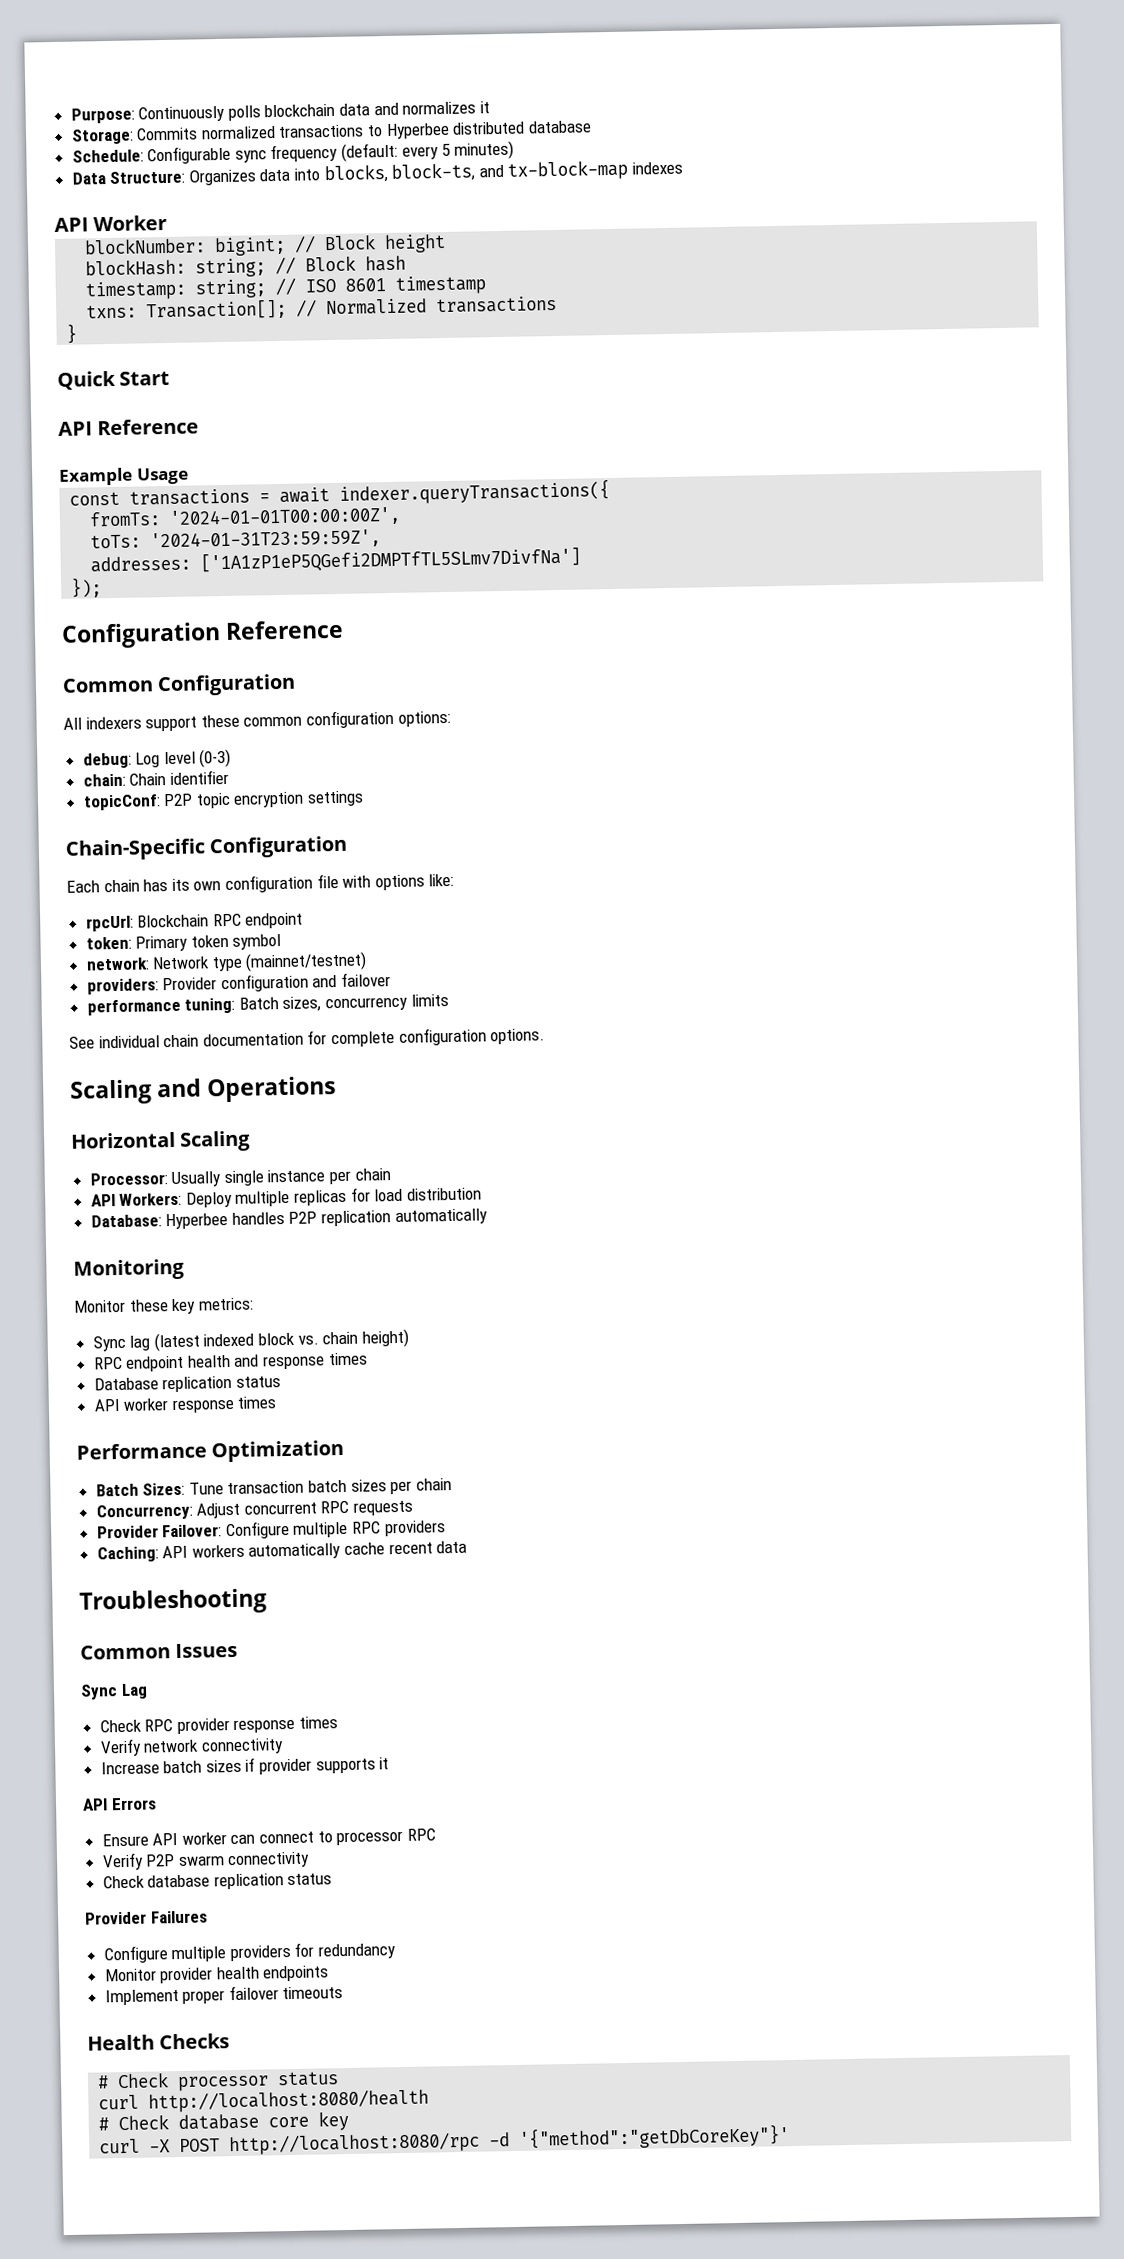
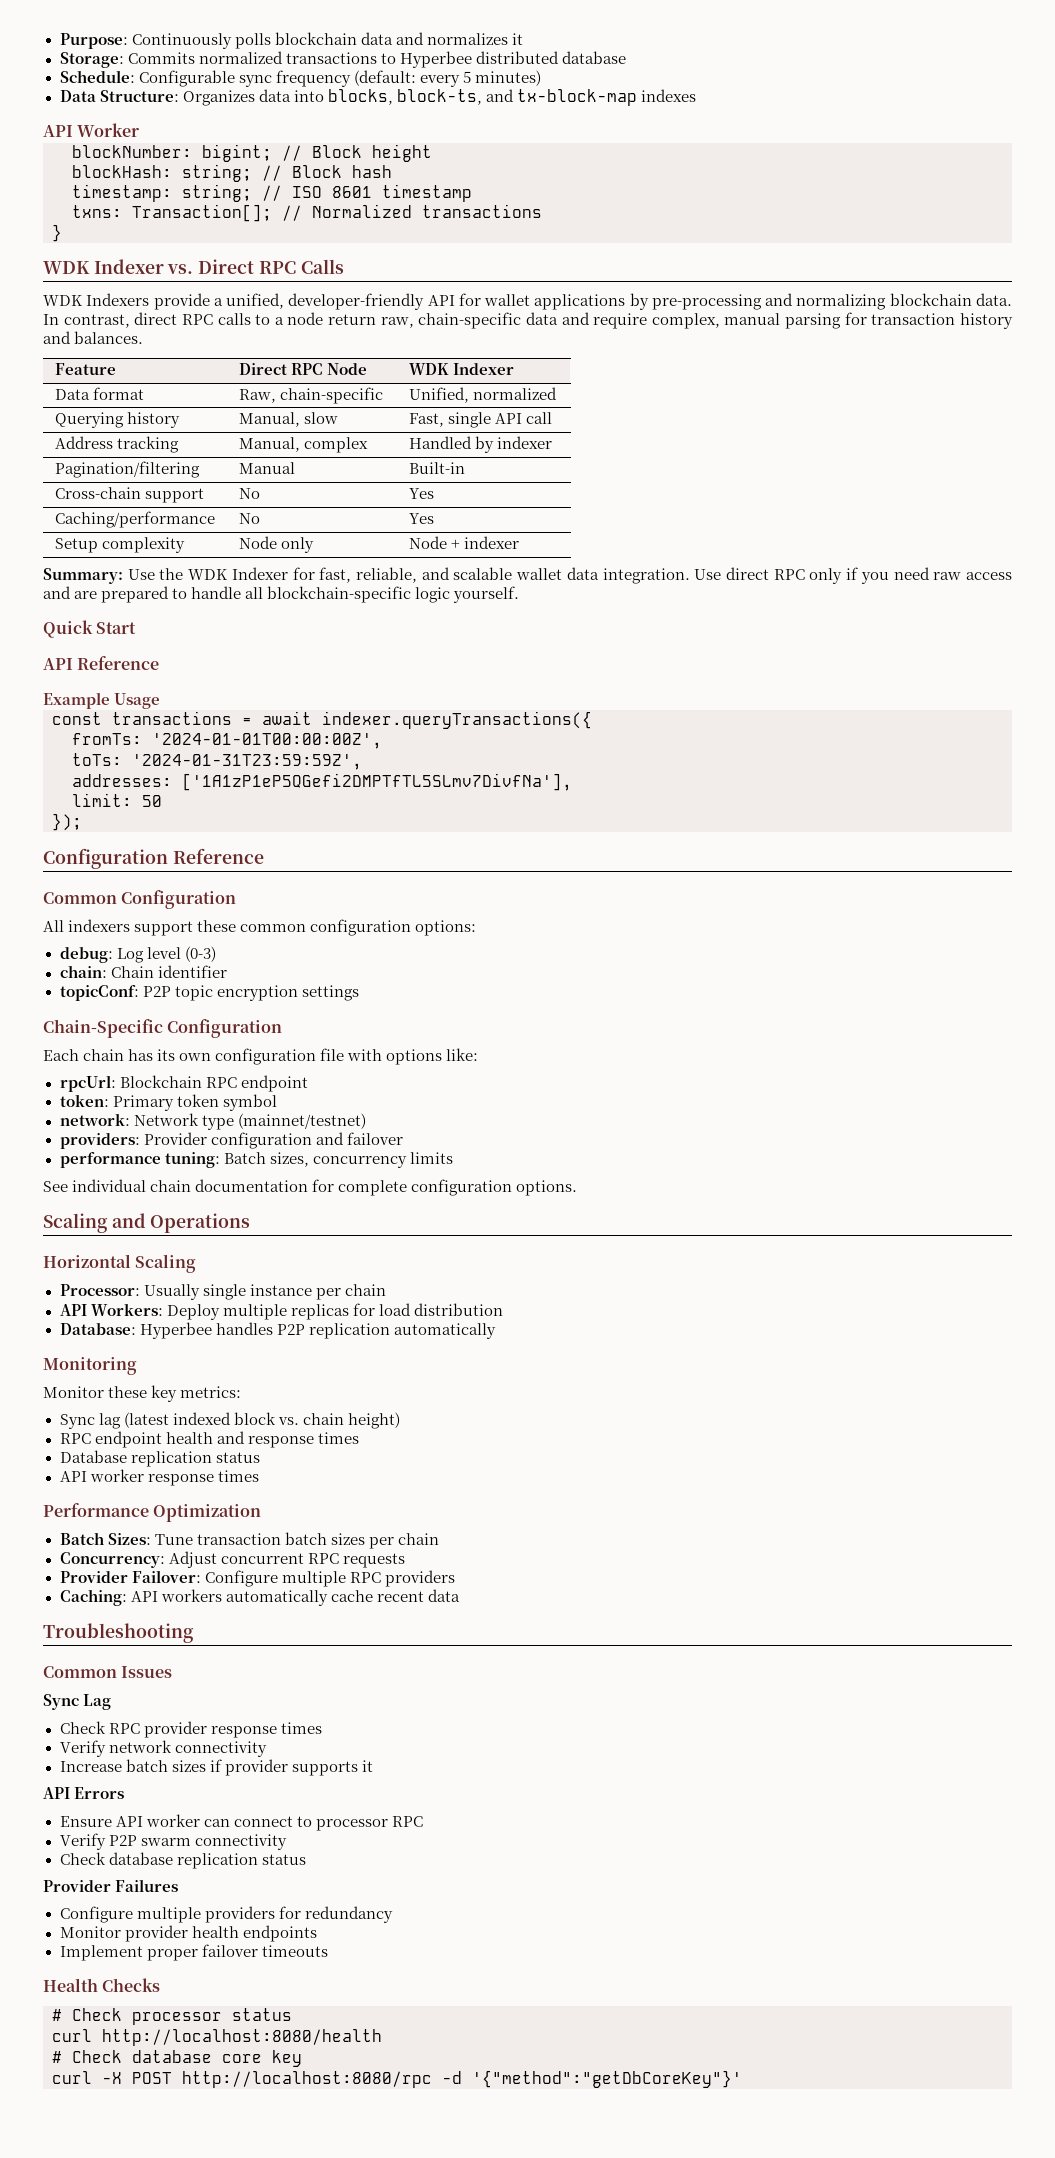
(78, 333) none -> [43,259,344,274] [43,293,1012,310] [43,312,1014,329] [43,331,144,344] [54,363,116,375] [238,363,367,375] [408,363,514,375] [54,387,144,400] [238,387,383,404] [408,387,557,403] [54,412,180,428] [238,412,338,427] [408,412,552,428] [54,436,179,453] [238,437,368,453] [408,436,552,453] [54,461,200,478] [238,462,295,474] [408,462,465,474] [54,487,204,503] [238,488,260,499] [408,488,434,499] [54,511,215,528] [238,513,260,524] [408,513,434,524] [54,537,185,553] [238,536,314,553] [408,536,519,549] [43,567,1012,584] [43,586,520,603] // WDK Indexer vs. Direct RPC Calls // WDK Indexers provide a unified, developer-friendly API for wallet applications by pre-processing and normalizing blockchain data. In contrast, direct RPC calls to a node return raw, chain-specific data and require complex, manual parsing for transaction history and balances. // Feature | Direct RPC Node | WDK Indexer // Data format | Raw, chain-specific | Unified, normalized // Querying history | Manual, slow | Fast, single API call // Address tracking | Manual, complex | Handled by indexer // Pagination/filtering | Manual | Built-in // Cross-chain support | No | Yes // Caching/performance | No | Yes // Setup complexity | Node only | Node + indexer // Summary: Use the WDK Indexer for fast, reliable, and scalable wallet data integration. Use direct RPC only if you need raw access and are prepared to handle all blockchain-specific logic yourself.
[200,546,582,574] ['1A1zP1eP5QGefi2DMPTfTL5SLmv7DivfNa'] -> [182,773,572,791] [72,793,162,807] ['1A1zP1eP5QGefi2DMPTfTL5SLmv7DivfNa'], // limit: 50

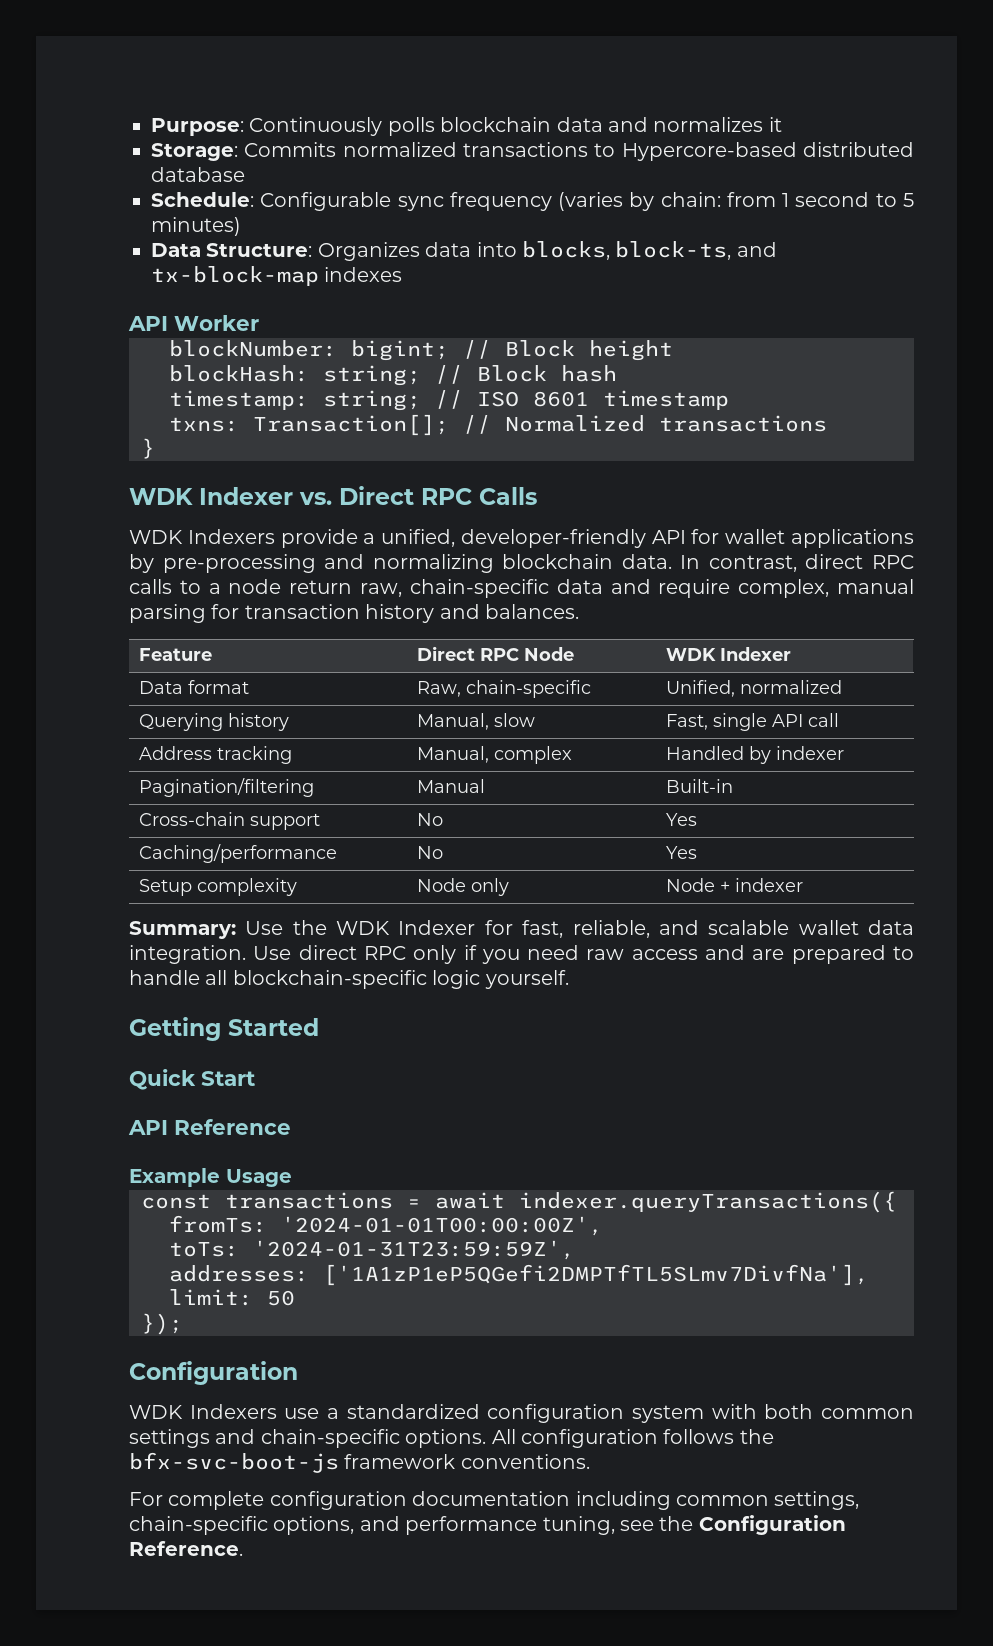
[399,51,472,68] Hyperbee -> [621,142,797,161] Hypercore-based
[353,70,460,87] (default: every -> [558,192,897,211] (varies by chain: from 1 second to
(520, 594) none -> [129,1017,319,1041] // Getting Started
[172,848,264,864] [43,890,237,909] [43,919,477,936] [59,946,216,963] [59,965,227,978] [59,985,359,1001] [43,1019,283,1038] [43,1048,479,1065] [59,1075,308,1092] [59,1094,277,1111] [59,1113,366,1130] [59,1132,403,1149] [59,1152,453,1168] [43,1179,578,1196] [43,1213,251,1233] [43,1254,197,1273] [59,1284,386,1300] [59,1303,503,1320] [59,1322,496,1339] [43,1357,137,1375] [43,1385,242,1402] [59,1412,400,1429] [59,1431,359,1448] [59,1450,260,1467] [59,1469,259,1486] [43,1503,262,1522] [59,1532,439,1549] [59,1551,405,1568] [59,1570,455,1587] [59,1589,460,1606] [43,1623,194,1643] [43,1666,173,1678] [43,1694,112,1710] [59,1721,322,1738] [59,1740,267,1757] [59,1759,373,1776] [43,1787,125,1799] [59,1814,423,1831] [59,1833,287,1850] [59,1852,306,1869] [43,1879,179,1892] [59,1906,393,1923] [59,1925,317,1942] [59,1944,328,1961] [43,1978,161,1992] [52,2008,292,2025] [52,2029,382,2046] [52,2050,302,2067] [52,2070,742,2088] Reference // Common Configuration // All indexers support these common configuration options: // debug: Log level (0-3) // chain: Chain identifier // topicConf: P2P topic encryption settings // Chain-Specific Configuration // Each chain has its own configuration file with options like: // rpcUrl: Blockchain RPC endpoint // token: Primary token symbol // network: Network type (mainnet/testnet) // providers: Provider configuration and failover // performance tuning: Batch sizes, concurrency limits // See individual chain documentation for complete configuration options. // Scaling and Operations // Horizontal Scaling // Processor: Usually single instance per chain // API Workers: Deploy multiple replicas for load distribution // Database: Hyperbee handles P2P replication automatically // Monitoring // Monitor these key metrics: // Sync lag (latest indexed block vs. chain height) // RPC endpoint health and response times // Database replication status // API worker response times // Performance Optimization // Batch Sizes: Tune transaction batch sizes per chain // Concurrency: Adjust concurrent RPC requests // Provider Failover: Configure multiple RPC providers // Caching: API workers automatically cache recent data // Troubleshooting // Common Issues // Sync Lag // Check RPC provider response times // Verify network connectivity // Increase batch sizes if provider supports it // API Errors // Ensure API worker can connect to processor RPC // Verify P2P swarm connectivity // Check database replication status // Provider Failures // Configure multiple providers for redundancy // Monitor provider health endpoints // Implement proper failover timeouts // Health Checks // # Check processor status // curl http://localhost:8080/health // # Check database core key // curl -X POST http://localhost:8080/rpc -d '{"method":"getDbCoreKey"}' -> [129,1404,914,1423] [129,1429,774,1448] [129,1452,590,1473] [129,1491,860,1510] [129,1515,846,1535] [129,1541,243,1556] // WDK Indexers use a standardized configuration system with both common settings and chain-specific options. All configuration follows the bfx-svc-boot-js framework conventions. // For complete configuration documentation including common settings, chain-specific options, and performance tuning, see the Configuration Reference.

